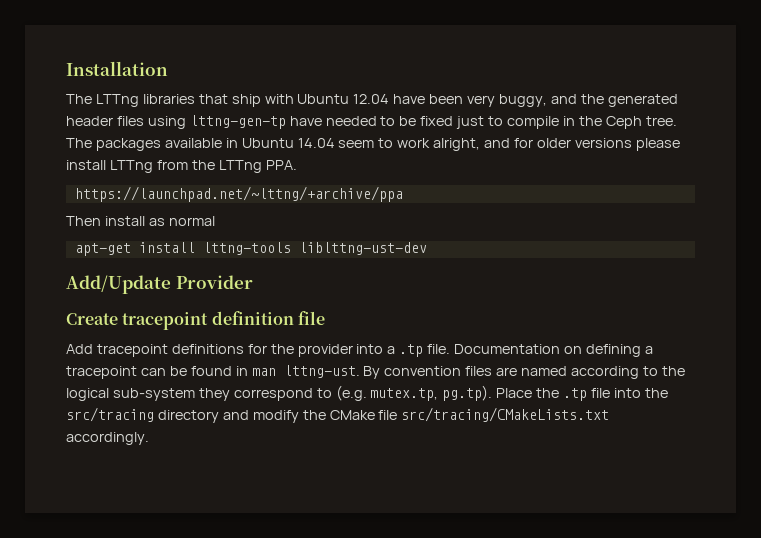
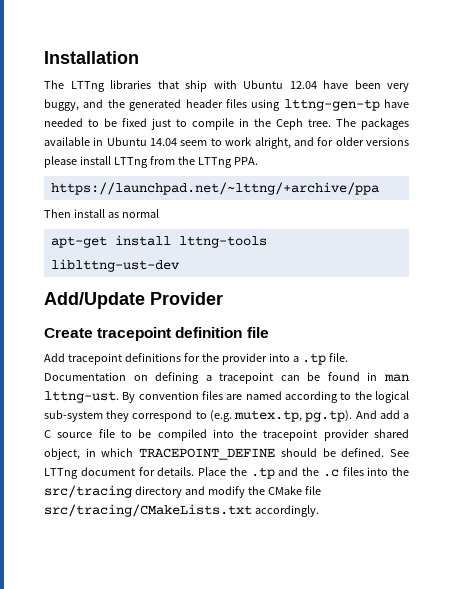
[496,388,611,401] Place the .tp file -> [355,410,410,419] [44,429,410,441] [44,448,409,460] [44,467,364,479] And add a C source file to be compiled into the tracepoint provider shared object, in which TRACEPOINT_DEFINE should be defined. See LTTng document for details. Place the .tp and the .c files

